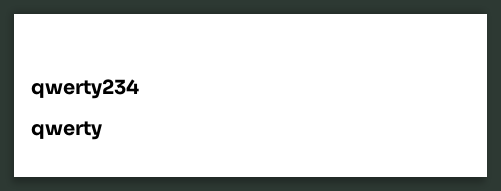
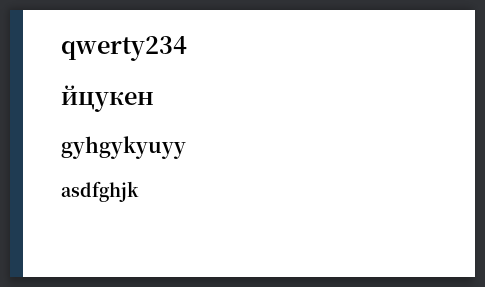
[31,121,102,140] qwerty -> [61,85,154,112] [61,136,186,159] [61,181,139,202] йцукен // gyhgykyuyy // asdfghjk

